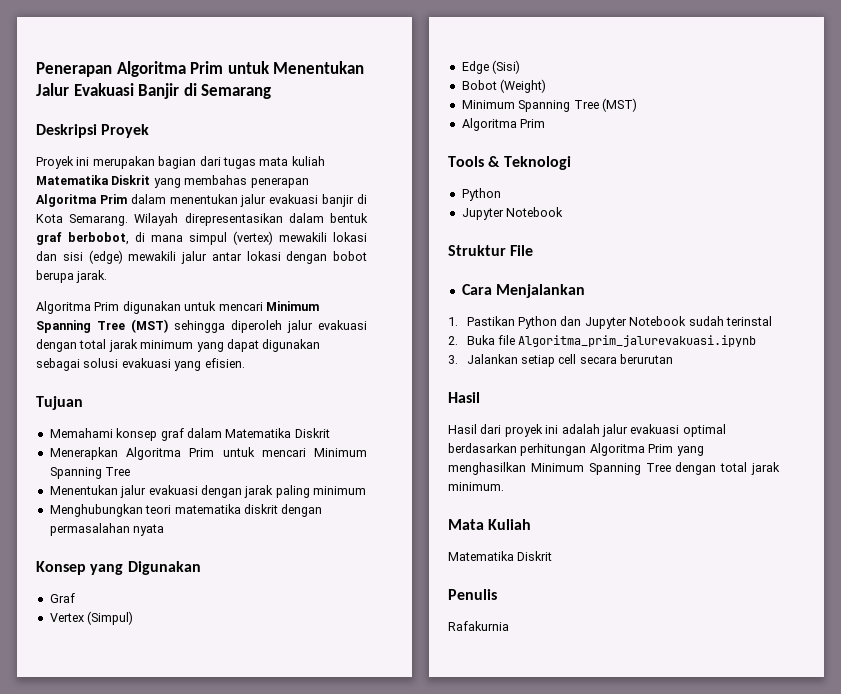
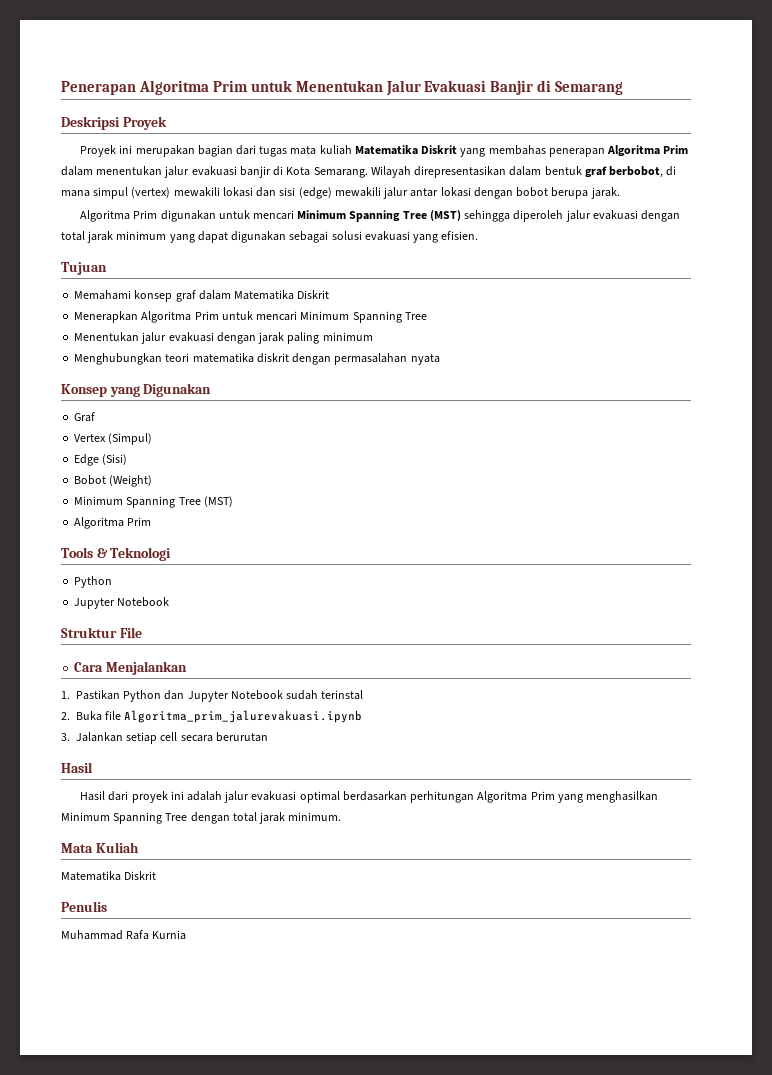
[448,621,509,631] Rafakurnia -> [61,930,187,940] Muhammad Rafa Kurnia

